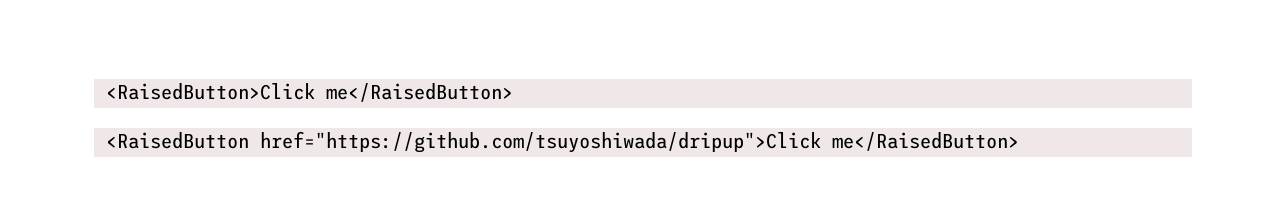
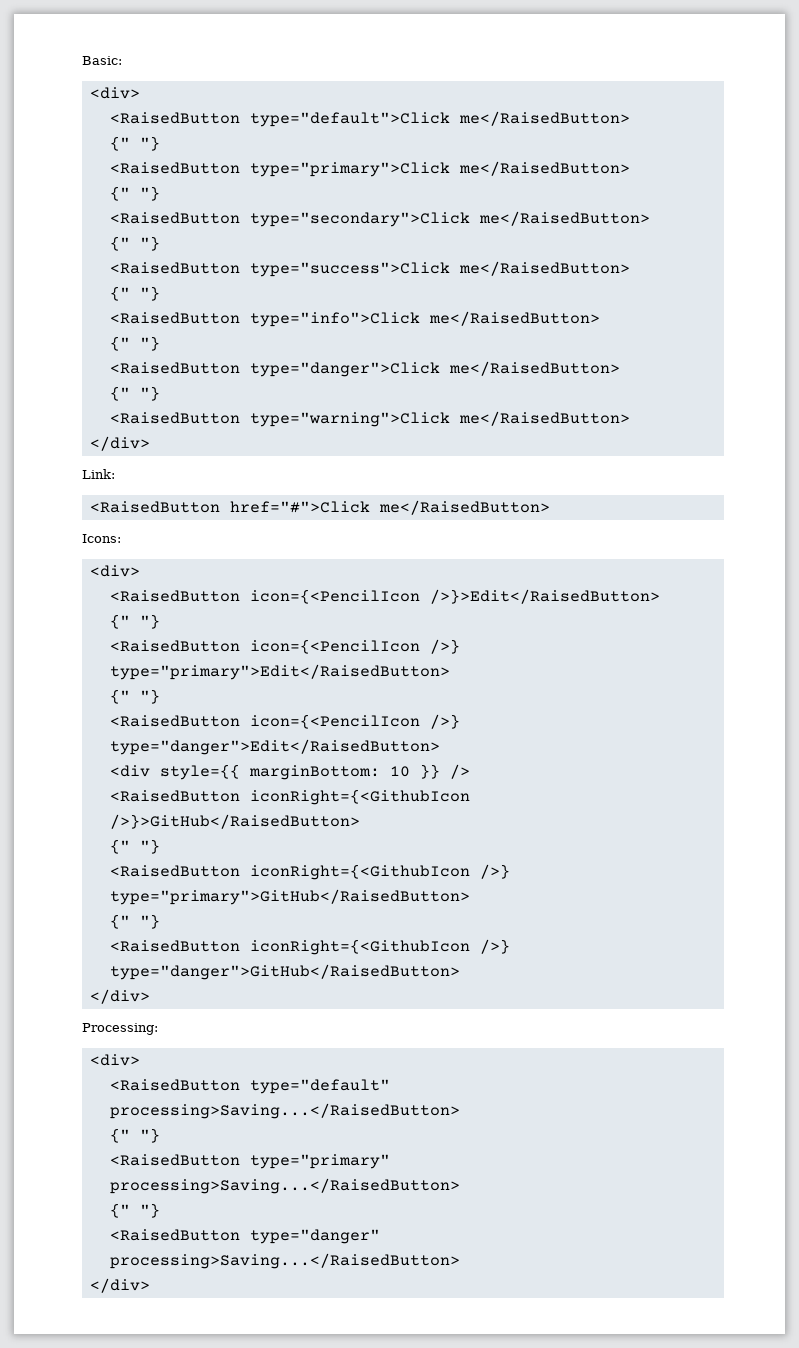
[106,83,514,102] [106,131,1020,153] <RaisedButton>Click me</RaisedButton> // <RaisedButton href="https://github.com/tsuyoshiwada/dripup">Click me</RaisedButton> -> [82,56,122,65] [89,87,140,99] [109,111,630,127] [109,136,160,151] [109,161,630,177] [109,186,160,201] [109,211,650,227] [109,236,160,251] [109,261,630,277] [109,286,160,301] [109,311,600,327] [109,336,160,351] [109,361,620,377] [109,386,160,401] [109,411,630,427] [89,436,150,451] [82,469,115,479] [89,500,550,515] [82,534,121,543] [89,565,140,577] [109,589,660,604] [109,614,160,629] [109,639,460,654] [109,664,450,680] [109,689,160,704] [109,714,460,729] [109,739,440,755] [109,764,470,780] [109,789,470,805] [109,814,360,829] [109,839,160,854] [109,864,510,880] [109,889,470,905] [109,914,160,929] [109,939,510,955] [109,964,460,980] [89,989,150,1004] [82,1023,158,1035] [89,1054,140,1066] [109,1079,390,1094] [109,1103,460,1119] [109,1128,160,1143] [109,1154,390,1169] [109,1178,460,1194] [109,1203,160,1218] [109,1229,380,1244] [109,1253,460,1269] [89,1278,150,1293] Basic: // <div> // <RaisedButton type="default">Click me</RaisedButton> // {" "} // <RaisedButton type="primary">Click me</RaisedButton> // {" "} // <RaisedButton type="secondary">Click me</RaisedButton> // {" "} // <RaisedButton type="success">Click me</RaisedButton> // {" "} // <RaisedButton type="info">Click me</RaisedButton> // {" "} // <RaisedButton type="danger">Click me</RaisedButton> // {" "} // <RaisedButton type="warning">Click me</RaisedButton> // </div> // Link: // <RaisedButton href="#">Click me</RaisedButton> // Icons: // <div> // <RaisedButton icon={<PencilIcon />}>Edit</RaisedButton> // {" "} // <RaisedButton icon={<PencilIcon />} type="primary">Edit</RaisedButton> // {" "} // <RaisedButton icon={<PencilIcon />} type="danger">Edit</RaisedButton> // <div style={{ marginBottom: 10 }} /> // <RaisedButton iconRight={<GithubIcon />}>GitHub</RaisedButton> // {" "} // <RaisedButton iconRight={<GithubIcon />} type="primary">GitHub</RaisedButton> // {" "} // <RaisedButton iconRight={<GithubIcon />} type="danger">GitHub</RaisedButton> // </div> // Processing: // <div> // <RaisedButton type="default" processing>Saving...</RaisedButton> // {" "} // <RaisedButton type="primary" processing>Saving...</RaisedButton> // {" "} // <RaisedButton type="danger" processing>Saving...</RaisedButton> // </div>

